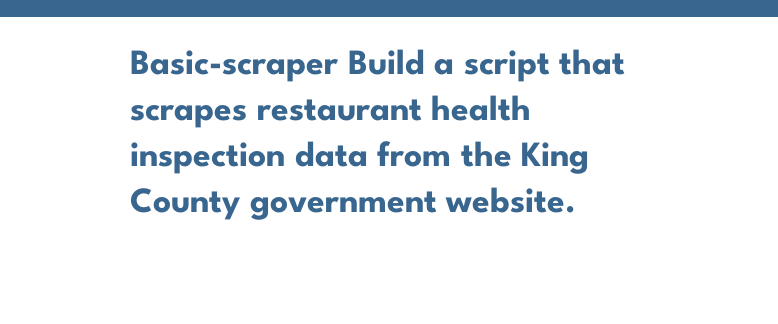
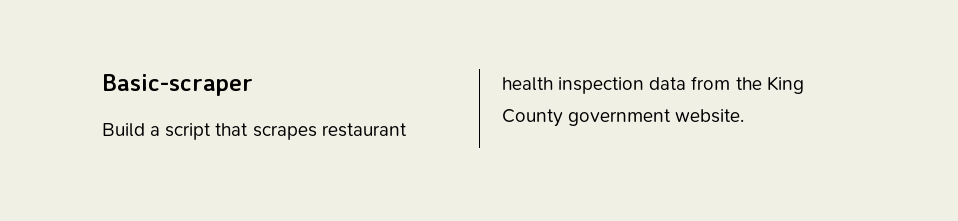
(339, 66) none -> (253, 85) //

